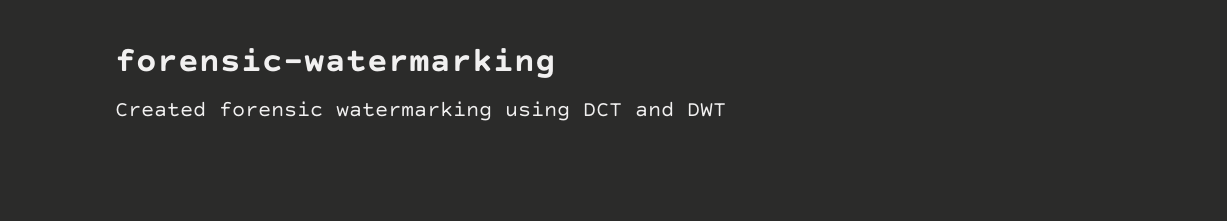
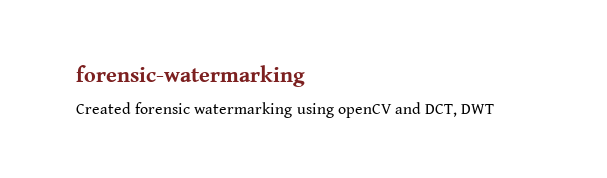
[583,101,674,117] DCT and -> [337,102,458,118] openCV and DCT,

